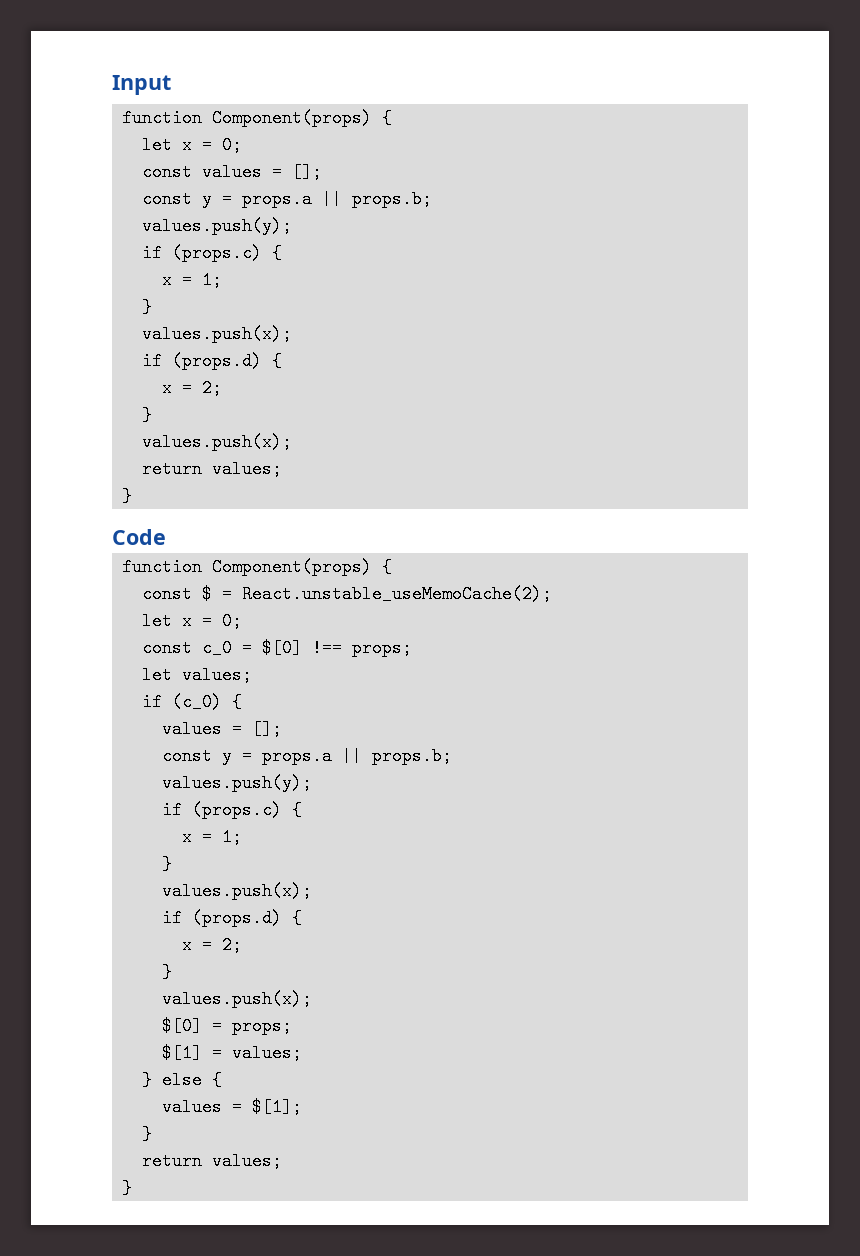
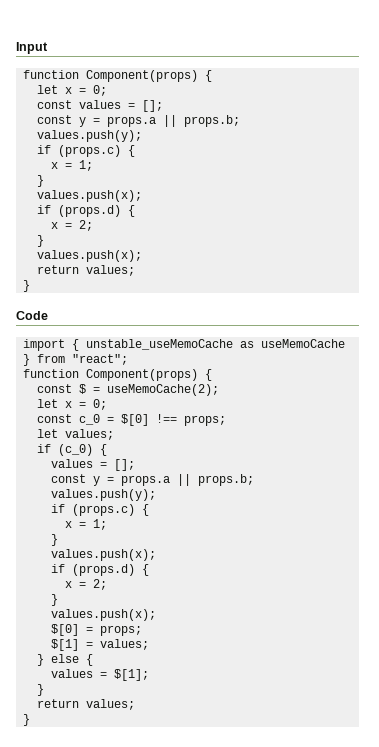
(166, 537) none -> [22,339,345,351] [22,354,128,366] // import { unstable_useMemoCache as useMemoCache } from "react";
[241,585,552,603] React.unstable_useMemoCache(2); -> [106,384,219,396] useMemoCache(2);

